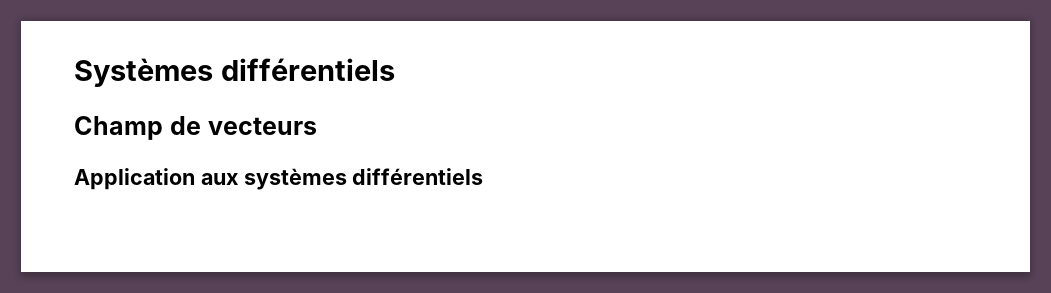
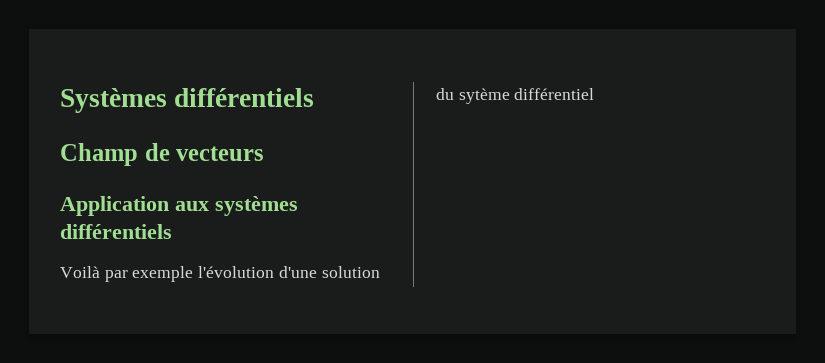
(484, 176) none -> [60,266,380,282] [436,88,595,104] // Voilà par exemple l'évolution d'une solution du sytème différentiel

